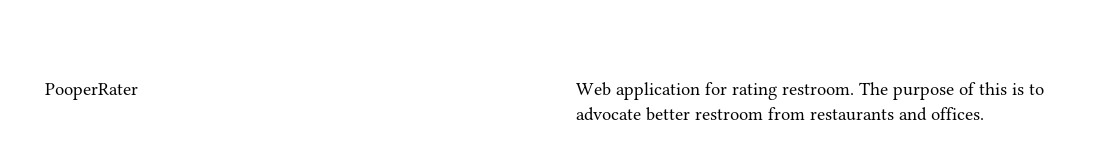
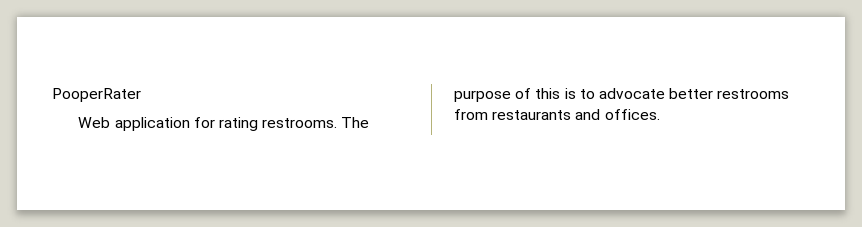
[782,84,854,95] restroom. -> [262,118,338,128] restrooms.
[695,109,763,120] restroom -> [717,89,790,99] restrooms

